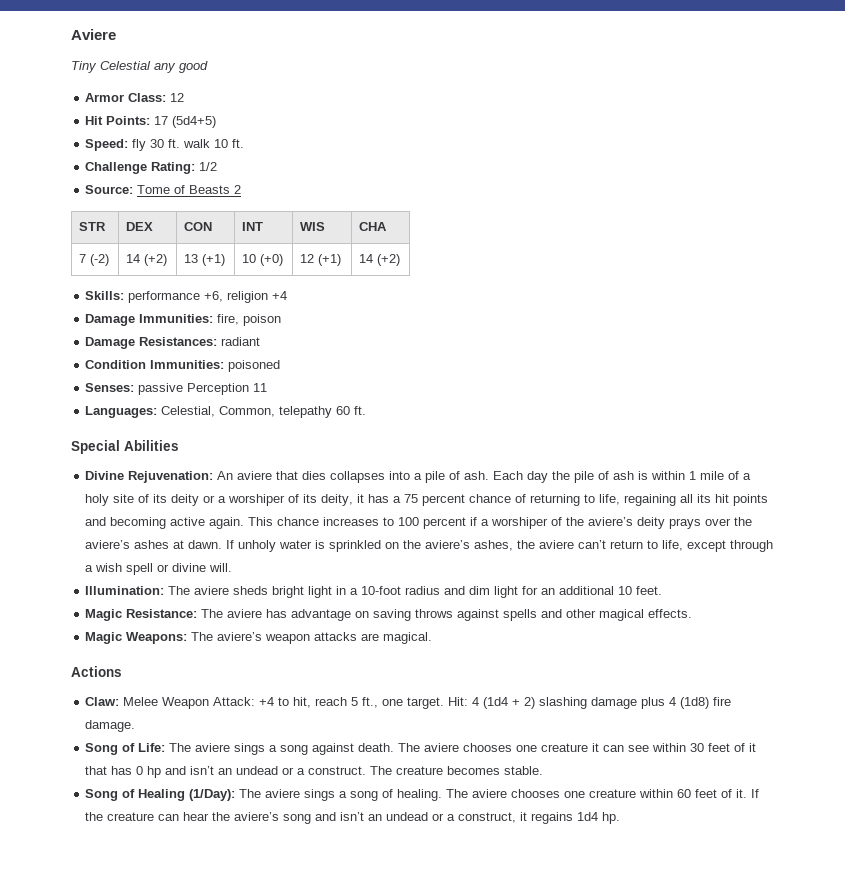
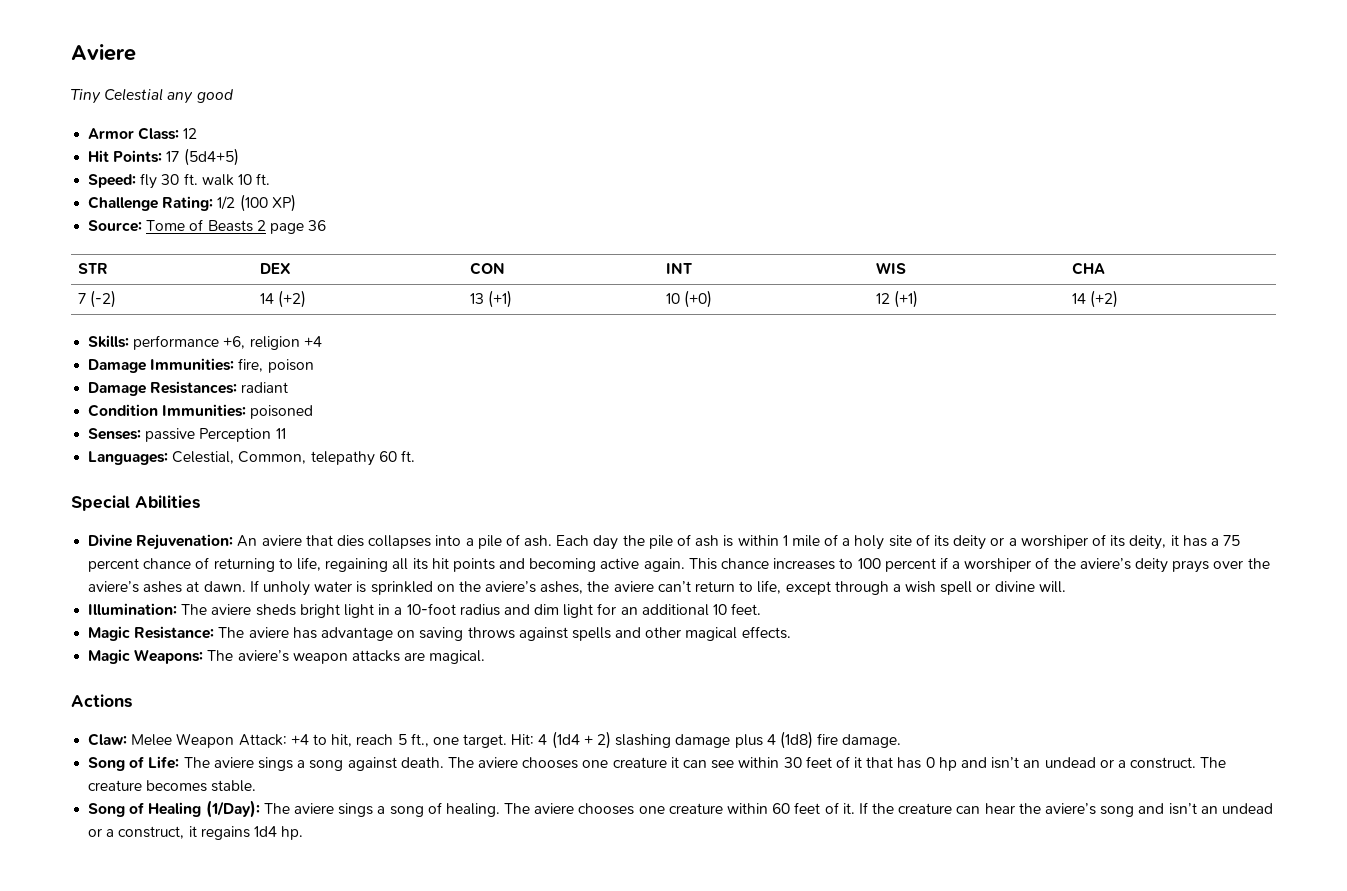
(218, 166) none -> [239,194,296,212] (100 XP)
(242, 189) none -> [269,220,327,234] page 36

